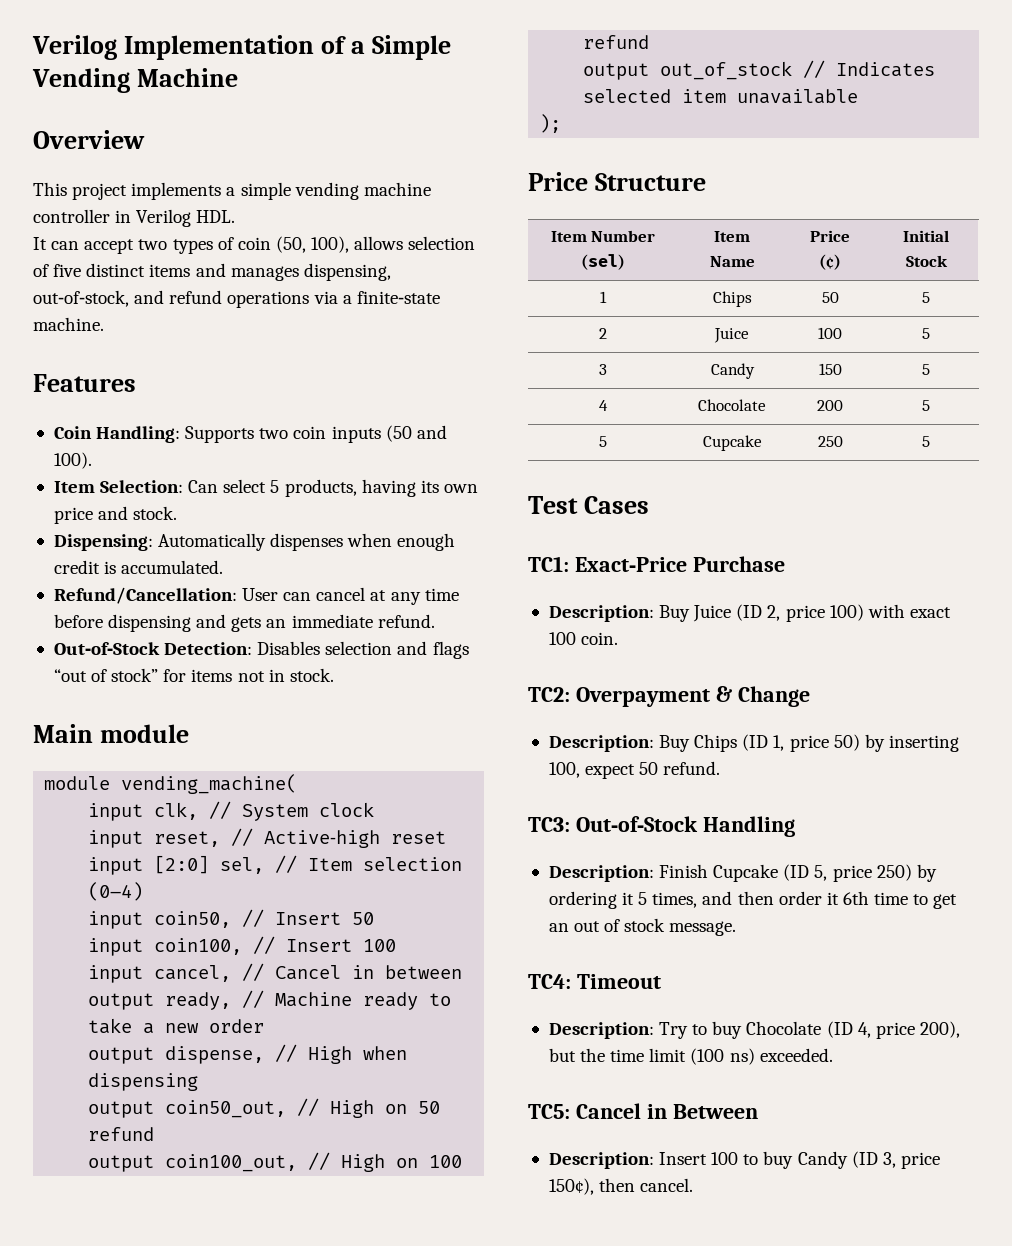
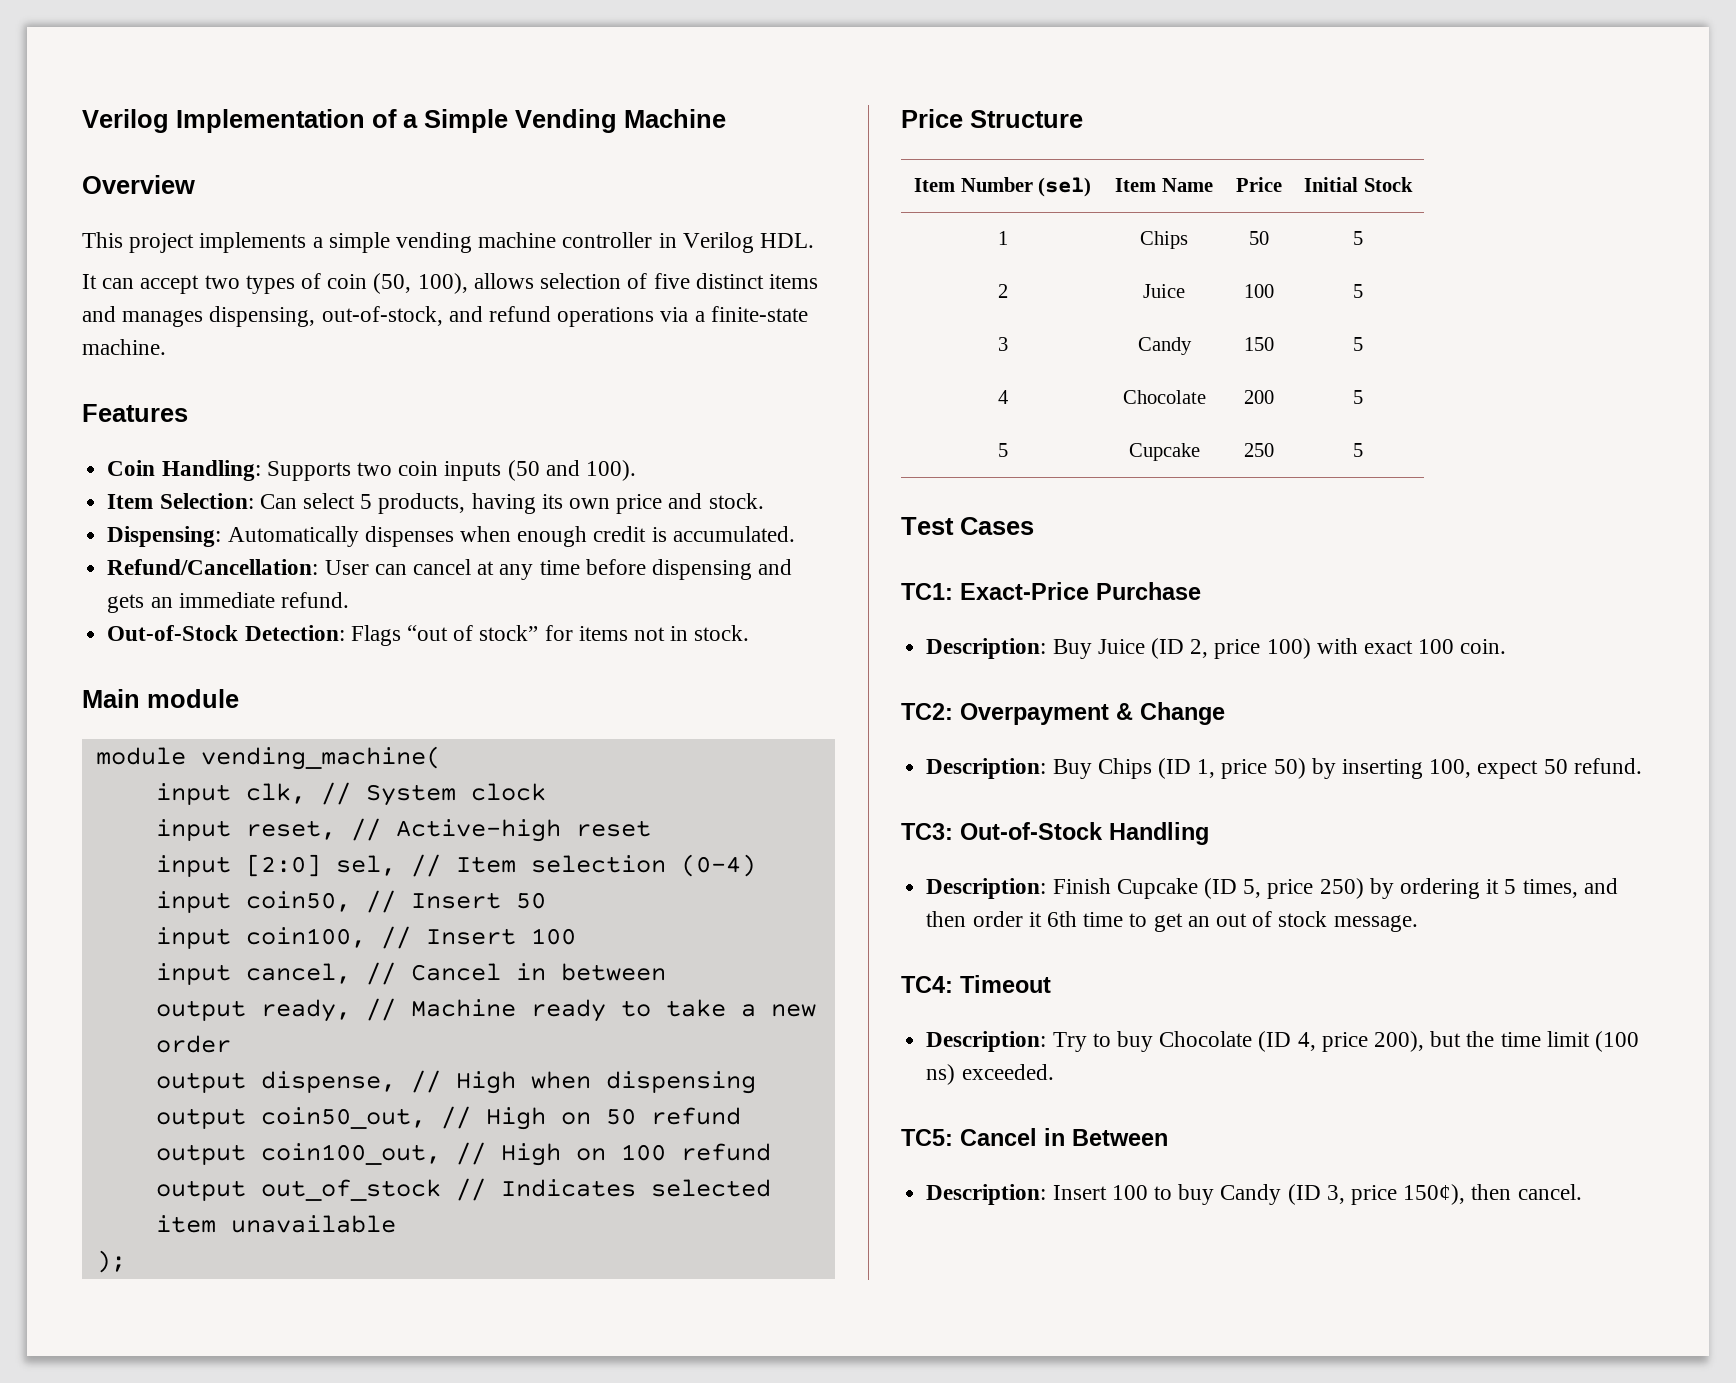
[257,641,469,659] Disables selection and flags -> [350,625,401,646] Flags
[819,254,841,270] (¢) -> (1282, 184) none

